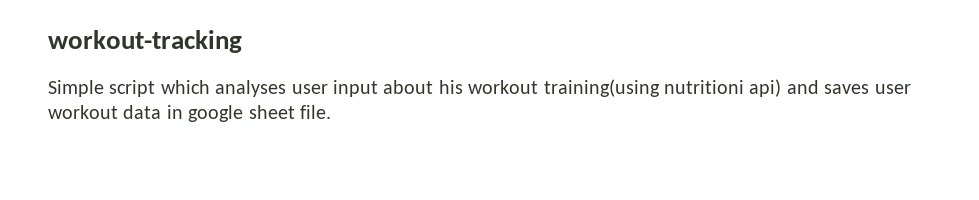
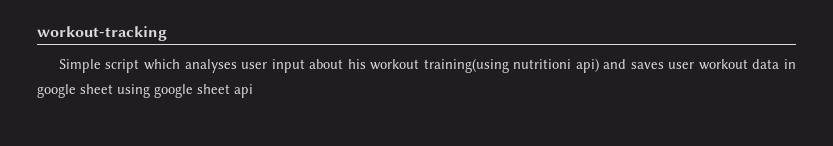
[300,105,331,119] file. -> [117,84,253,98] using google sheet api

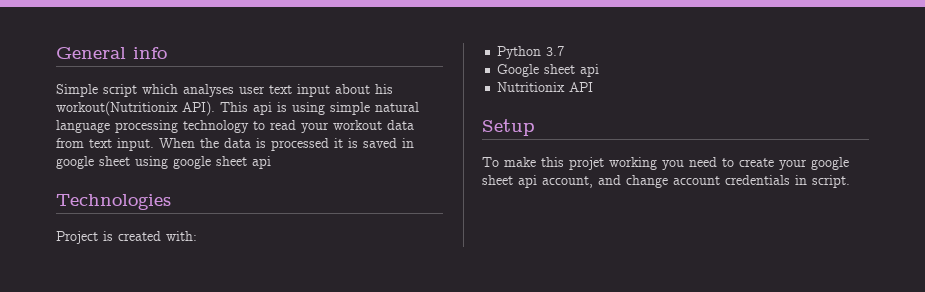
[37,26,167,41] workout-tracking -> [56,47,167,59] General info
(268, 65) none -> [269,85,292,94] text
[370,58,780,73] workout training(using nutritioni api) and saves user workout data -> [56,101,419,116] [56,120,414,133] [56,138,397,151] workout(Nutritionix API). This api is using simple natural language processing technology to read your workout data from text input. When the data is processed it is saved
(253, 91) none -> [56,194,171,210] [56,231,197,244] [497,46,565,59] [497,64,600,77] [497,82,594,92] [482,119,535,136] [482,157,849,170] [482,175,850,188] // Technologies // Project is created with: // Python 3.7 // Google sheet api // Nutritionix API // Setup // To make this projet working you need to create your google sheet api account, and change account credentials in script.

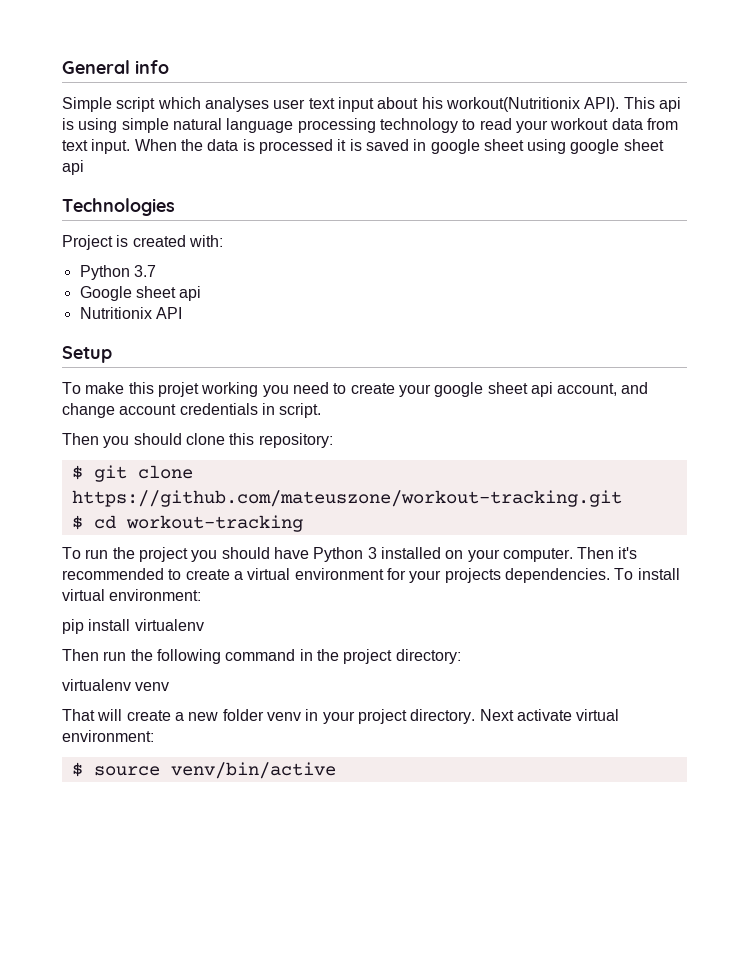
(850, 181) none -> [62,433,333,448] [71,465,193,482] [71,490,622,507] [71,515,303,532] [62,547,638,562] [62,568,680,583] [62,589,202,601] [62,619,204,634] [62,649,461,664] [62,679,170,691] [62,709,620,724] [62,730,154,742] [71,762,336,779] // Then you should clone this repository: // $ git clone https://github.com/mateuszone/workout-tracking.git // $ cd workout-tracking // To run the project you should have Python 3 installed on your computer. Then it's recommended to create a virtual environment for your projects dependencies. To install virtual environment: // pip install virtualenv // Then run the following command in the project directory: // virtualenv venv // That will create a new folder venv in your project directory. Next activate virtual environment: // $ source venv/bin/active

